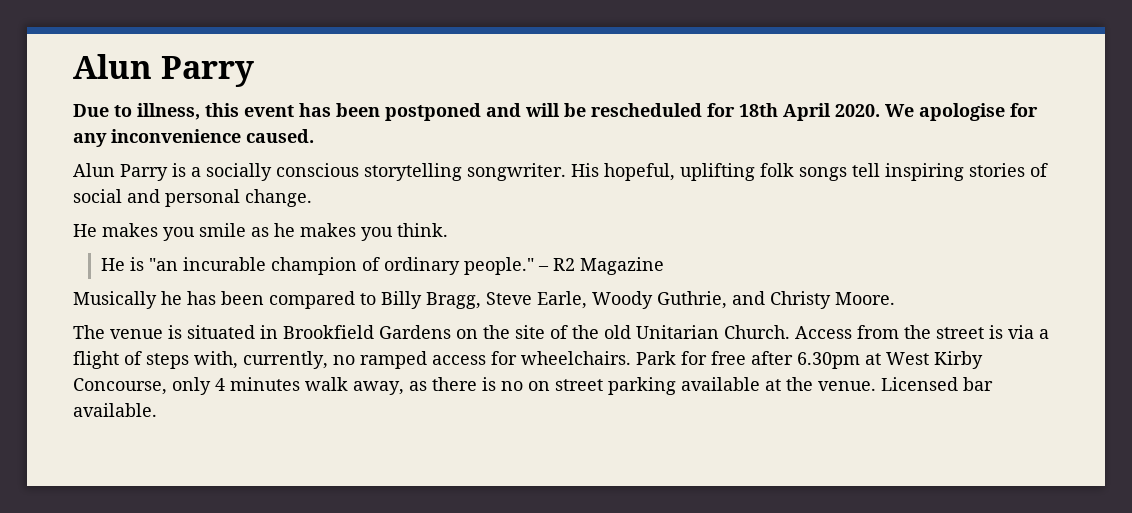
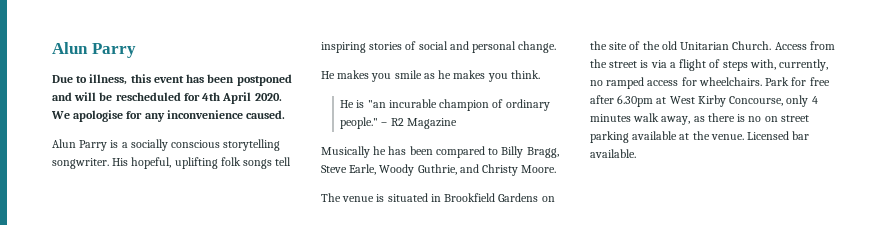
[739,103,778,117] 18th -> [202,92,221,101] 4th

